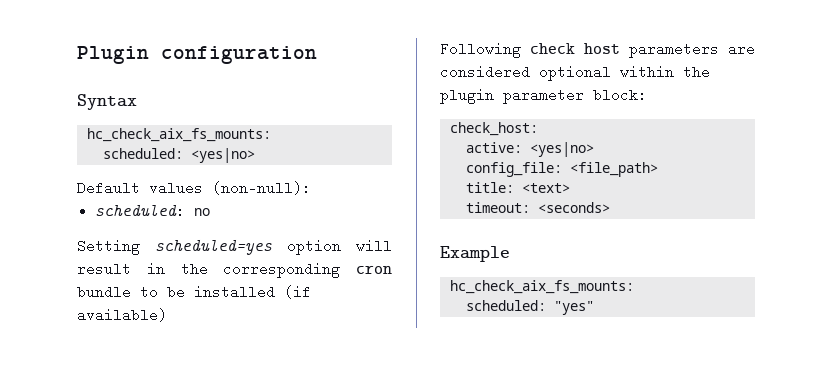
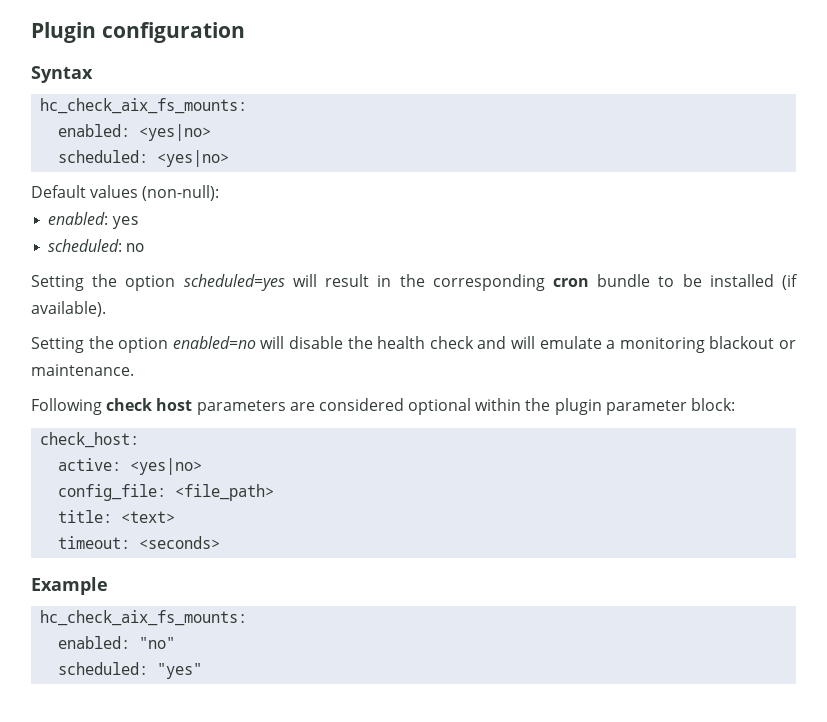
(271, 135) none -> [58,124,212,141] // enabled: <yes|no>
(311, 188) none -> [48,212,140,229] // enabled: yes
[155,239,341,255] scheduled=yes option -> [92,274,285,291] the option scheduled=yes
[77,308,167,322] available) -> [31,301,106,317] [31,336,797,353] [31,364,134,376] available). // Setting the option enabled=no will disable the health check and will emulate a monitoring blackout or maintenance.
(634, 287) none -> [58,636,176,649] // enabled: "no"

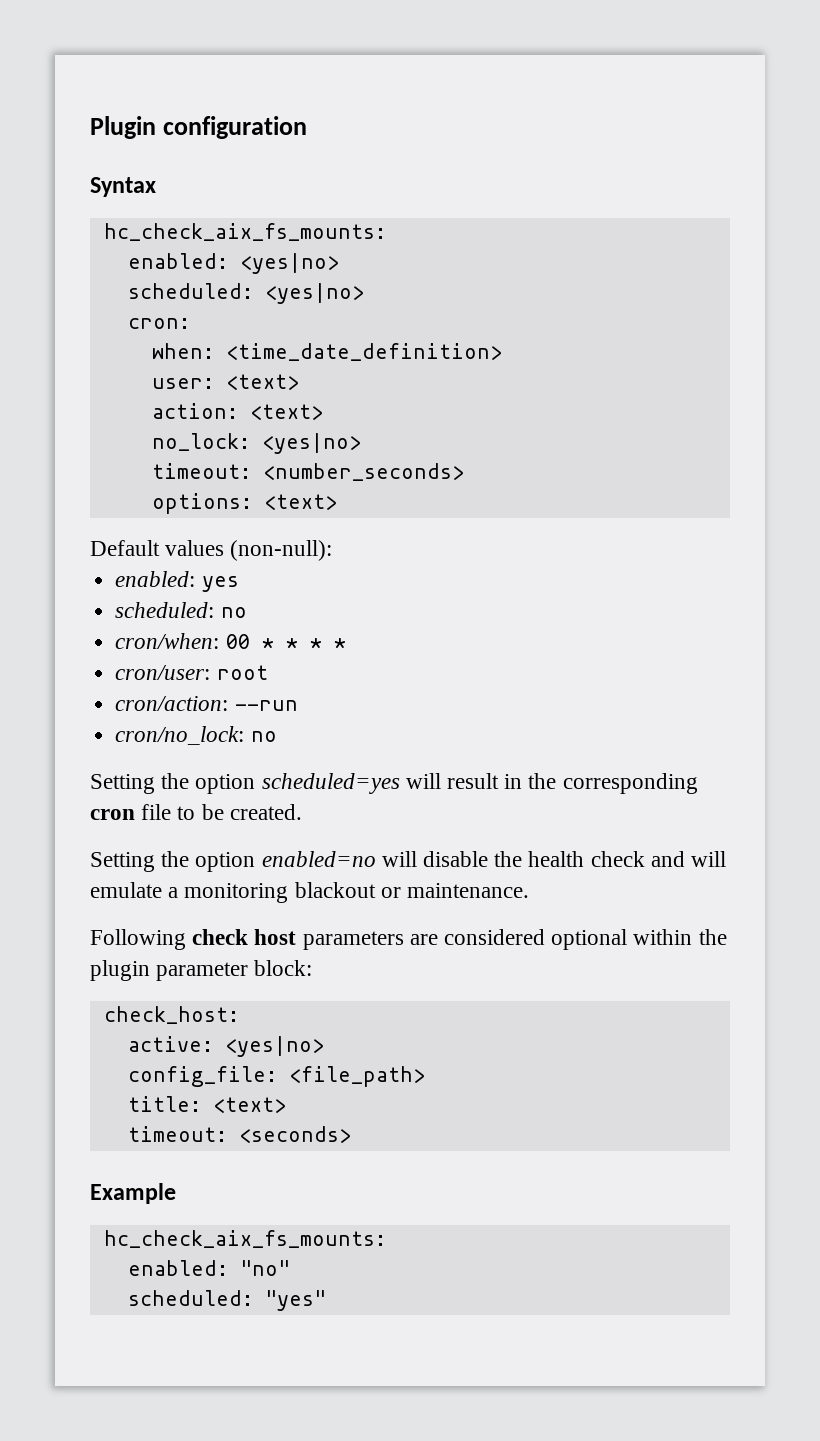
(230, 158) none -> [127,318,190,329] [151,343,502,361] [151,374,299,390] [151,403,323,420] [151,433,361,454] [151,463,464,481] [151,493,337,514] // cron: // when: <time_date_definition> // user: <text> // action: <text> // no_lock: <yes|no> // timeout: <number_seconds> // options: <text>
(145, 247) none -> [115,633,346,649] [115,665,268,680] [115,696,298,711] [115,726,277,745] // cron/when: 00 * * * * // cron/user: root // cron/action: --run // cron/no_lock: no
[597,274,651,287] bundle -> [141,804,172,820] file
[709,274,798,290] [31,301,106,317] installed (if available). -> [229,804,302,820] created.

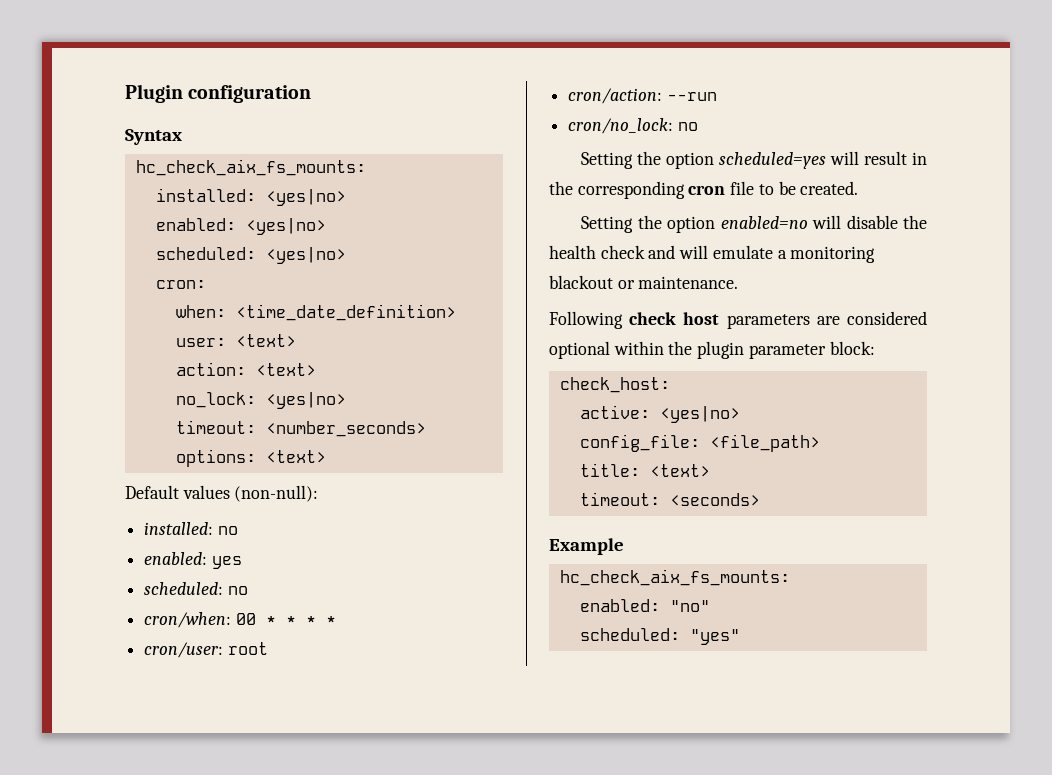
(386, 232) none -> [155,188,346,206] // installed: <yes|no>
(333, 550) none -> [144,522,238,535] // installed: no

